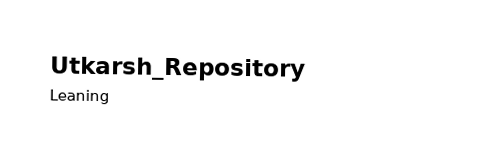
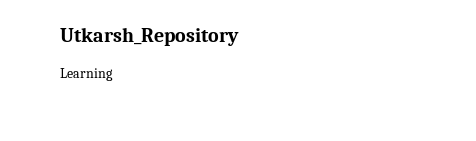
[49,89,110,105] Leaning -> [60,68,113,81] Learning

